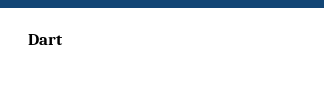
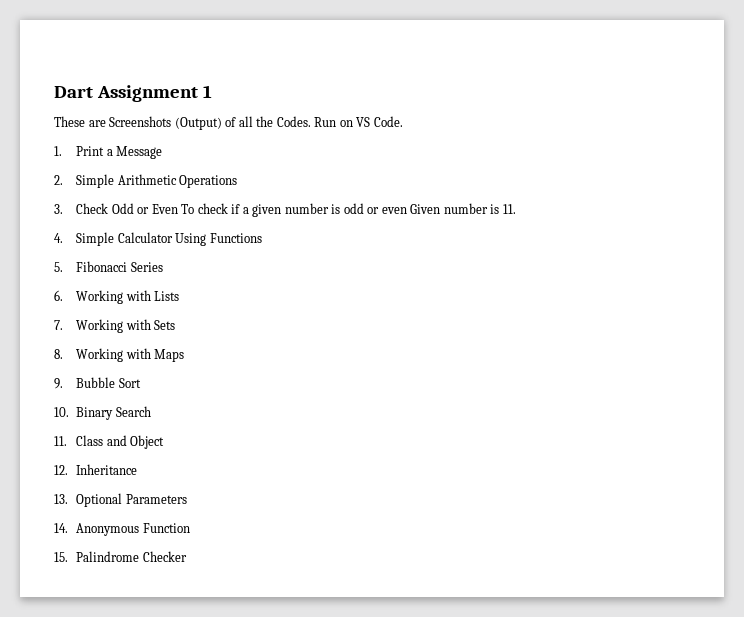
(63, 39) none -> [96,85,212,102] [54,116,403,130] [54,146,163,159] [54,174,238,188] [54,203,516,217] [54,232,262,246] [54,261,163,272] [54,290,180,304] [54,319,176,333] [54,348,185,362] [54,377,141,389] [54,406,151,420] [54,435,165,449] [54,464,137,475] [54,493,187,507] [54,523,190,536] [54,551,187,562] Assignment 1 // These are Screenshots (Output) of all the Codes. Run on VS Code. // 1. Print a Message // 2. Simple Arithmetic Operations // 3. Check Odd or Even To check if a given number is odd or even Given number is 11. // 4. Simple Calculator Using Functions // 5. Fibonacci Series // 6. Working with Lists // 7. Working with Sets // 8. Working with Maps // 9. Bubble Sort // 10. Binary Search // 11. Class and Object // 12. Inheritance // 13. Optional Parameters // 14. Anonymous Function // 15. Palindrome Checker

